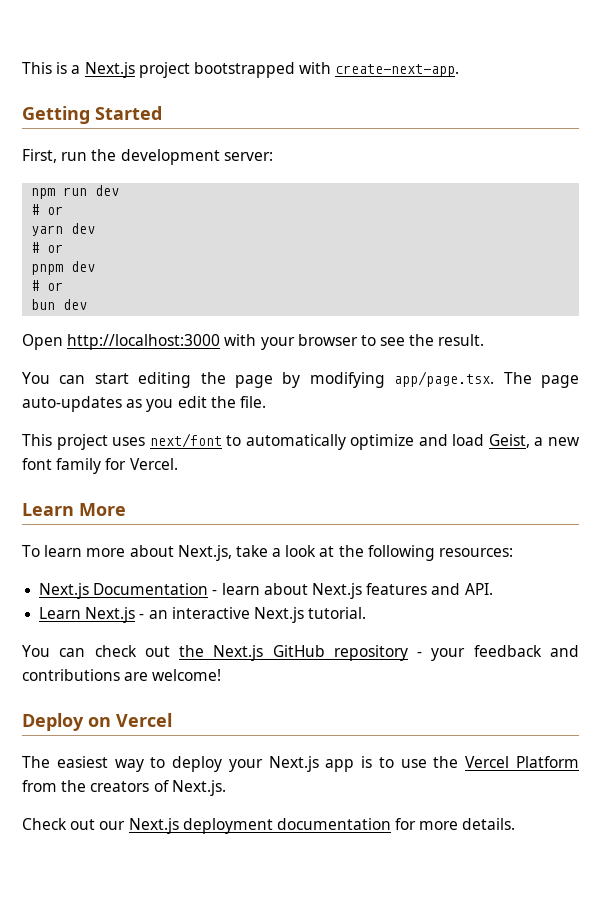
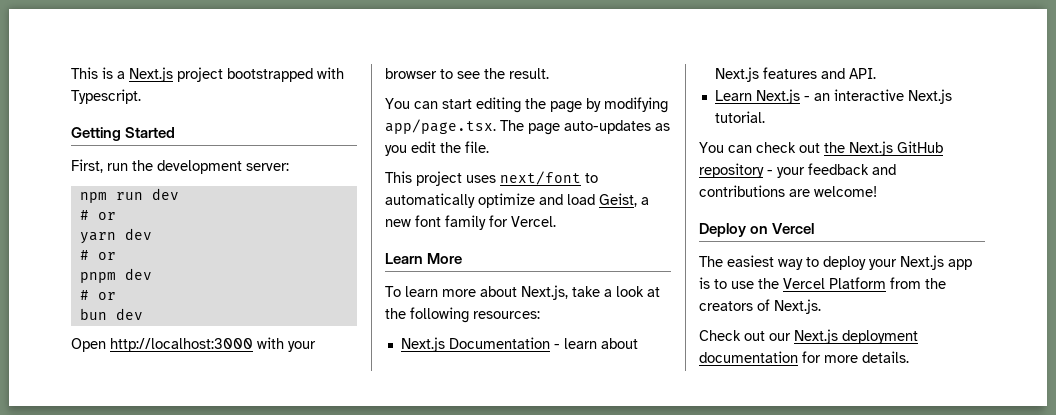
[335,64,460,77] create-next-app. -> [71,89,141,104] Typescript.

